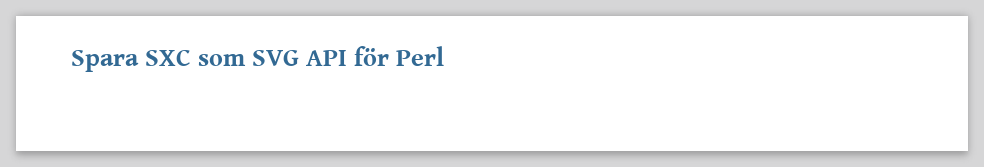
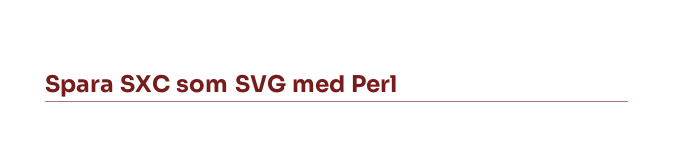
[306,46,390,66] API för -> [291,75,345,93] med

